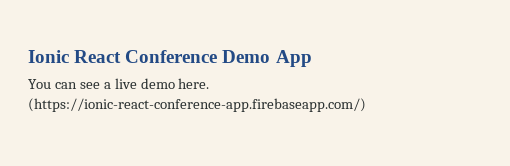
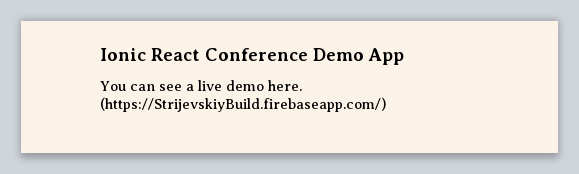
[28,98,366,112] (https://ionic-react-conference-app.firebaseapp.com/) -> [100,97,386,112] (https://StrijevskiyBuild.firebaseapp.com/)

